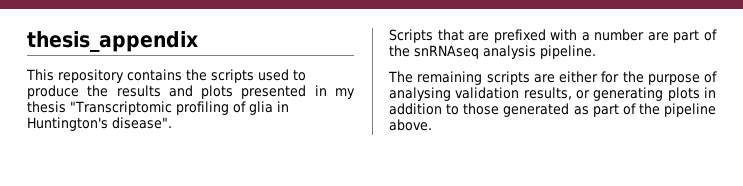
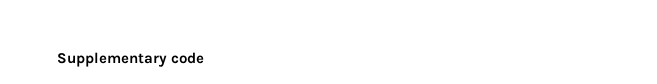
[27,31,198,52] [26,69,306,83] [27,85,355,99] [27,101,289,115] [27,117,172,131] [389,29,717,43] [389,45,596,59] [388,71,717,85] [389,87,716,101] [389,103,716,117] [389,119,432,131] thesis_appendix // This repository contains the scripts used to produce the results and plots presented in my thesis "Transcriptomic profiling of glia in Huntington's disease". // Scripts that are prefixed with a number are part of the snRNAseq analysis pipeline. // The remaining scripts are either for the purpose of analysing validation results, or generating plots in addition to those generated as part of the pipeline above. -> [57,52,205,67] Supplementary code

